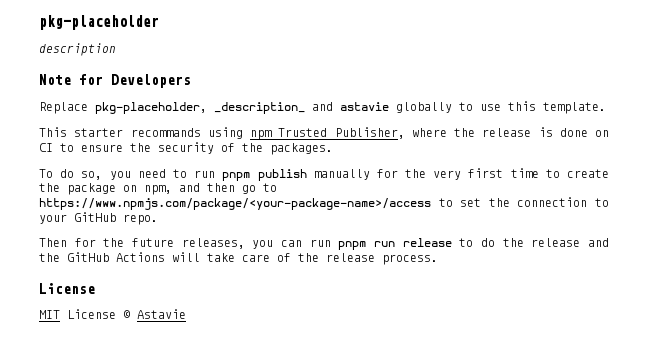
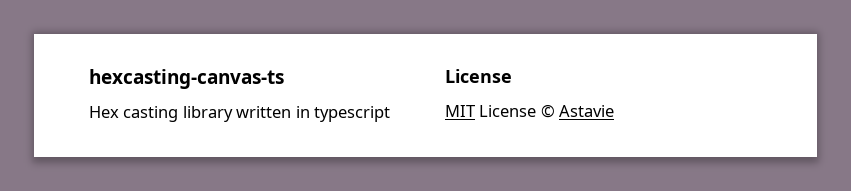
[39,15,159,30] [39,43,116,56] [39,74,191,88] [39,101,606,114] [39,127,609,140] [39,142,333,155] [39,168,609,181] [39,183,277,195] [39,197,610,210] [39,212,158,225] [39,238,610,250] [39,252,438,265] pkg-placeholder // description // Note for Developers // Replace pkg-placeholder, _description_ and astavie globally to use this template. // This starter recommands using npm Trusted Publisher, where the release is done on CI to ensure the security of the packages. // To do so, you need to run pnpm publish manually for the very first time to create the package on npm, and then go to https://www.npmjs.com/package/<your-package-name>/access to set the connection to your GitHub repo. // Then for the future releases, you can run pnpm run release to do the release and the GitHub Actions will take care of the release process. -> [89,69,284,89] [89,106,391,122] hexcasting-canvas-ts // Hex casting library written in typescript

